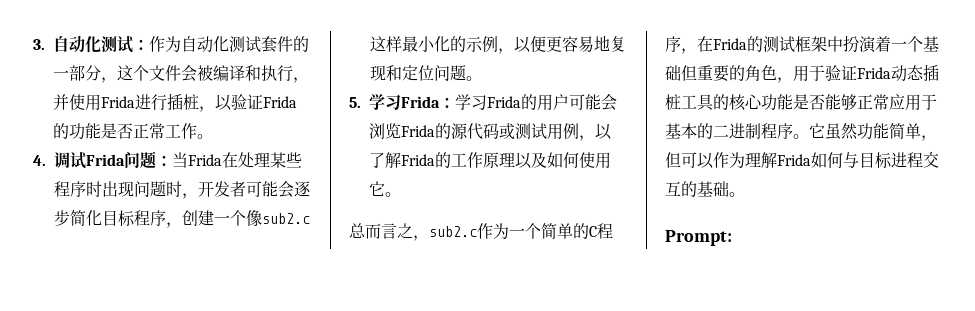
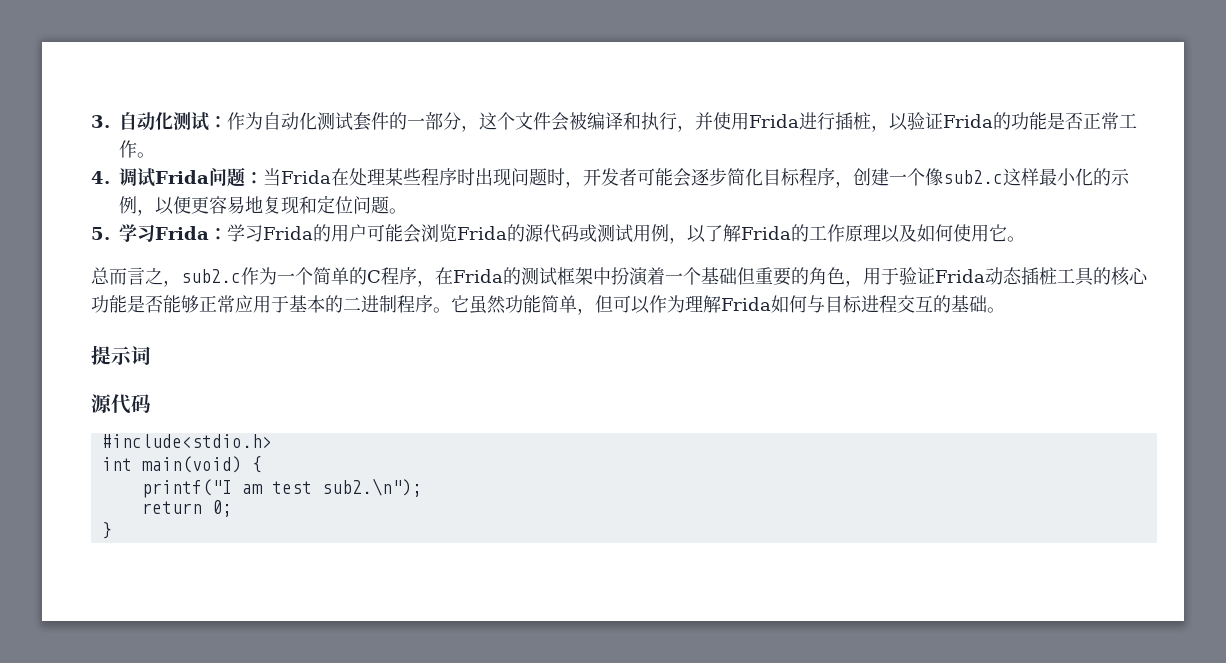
[665,230,732,246] Prompt: -> [91,345,151,365] [91,394,151,414] [101,434,272,448] [101,456,262,473] [141,478,422,498] [141,500,232,517] [101,522,112,539] 提示词 // 源代码 // #include<stdio.h> // int main(void) { // printf("I am test sub2.\n"); // return 0; // }

